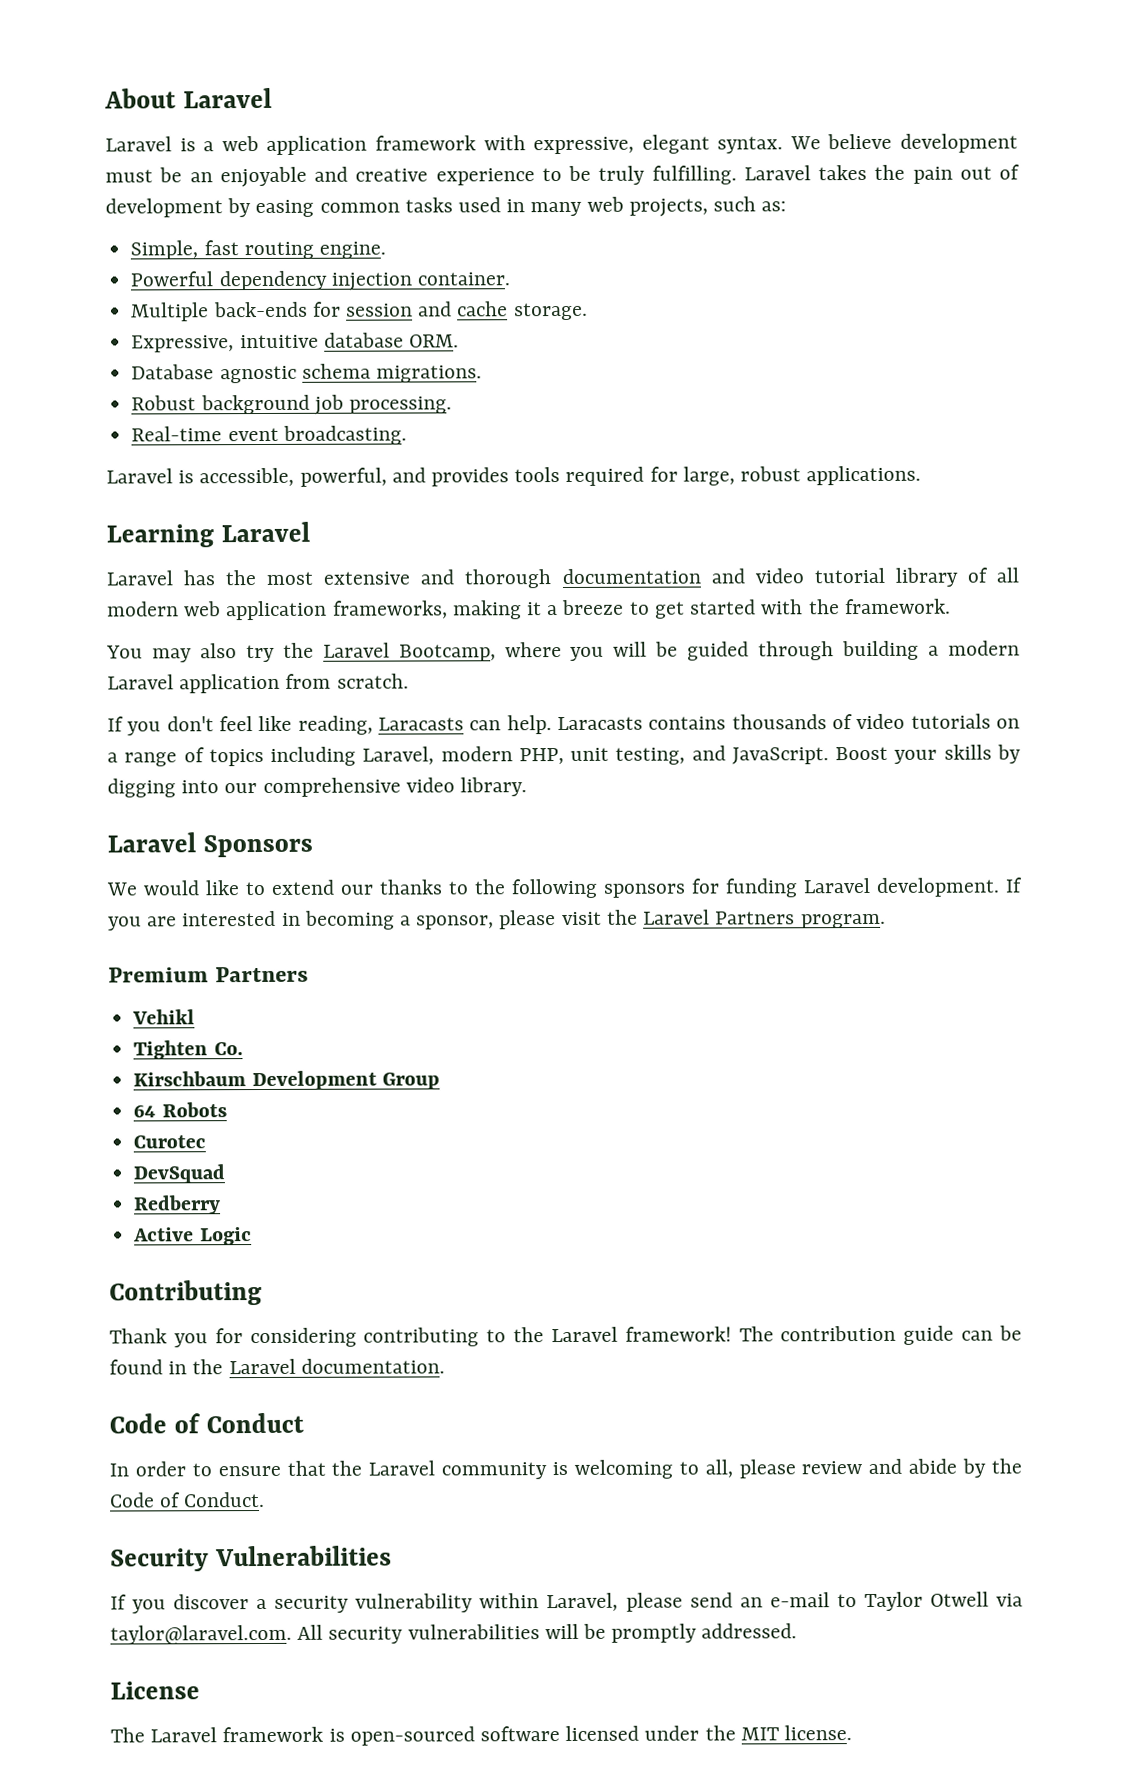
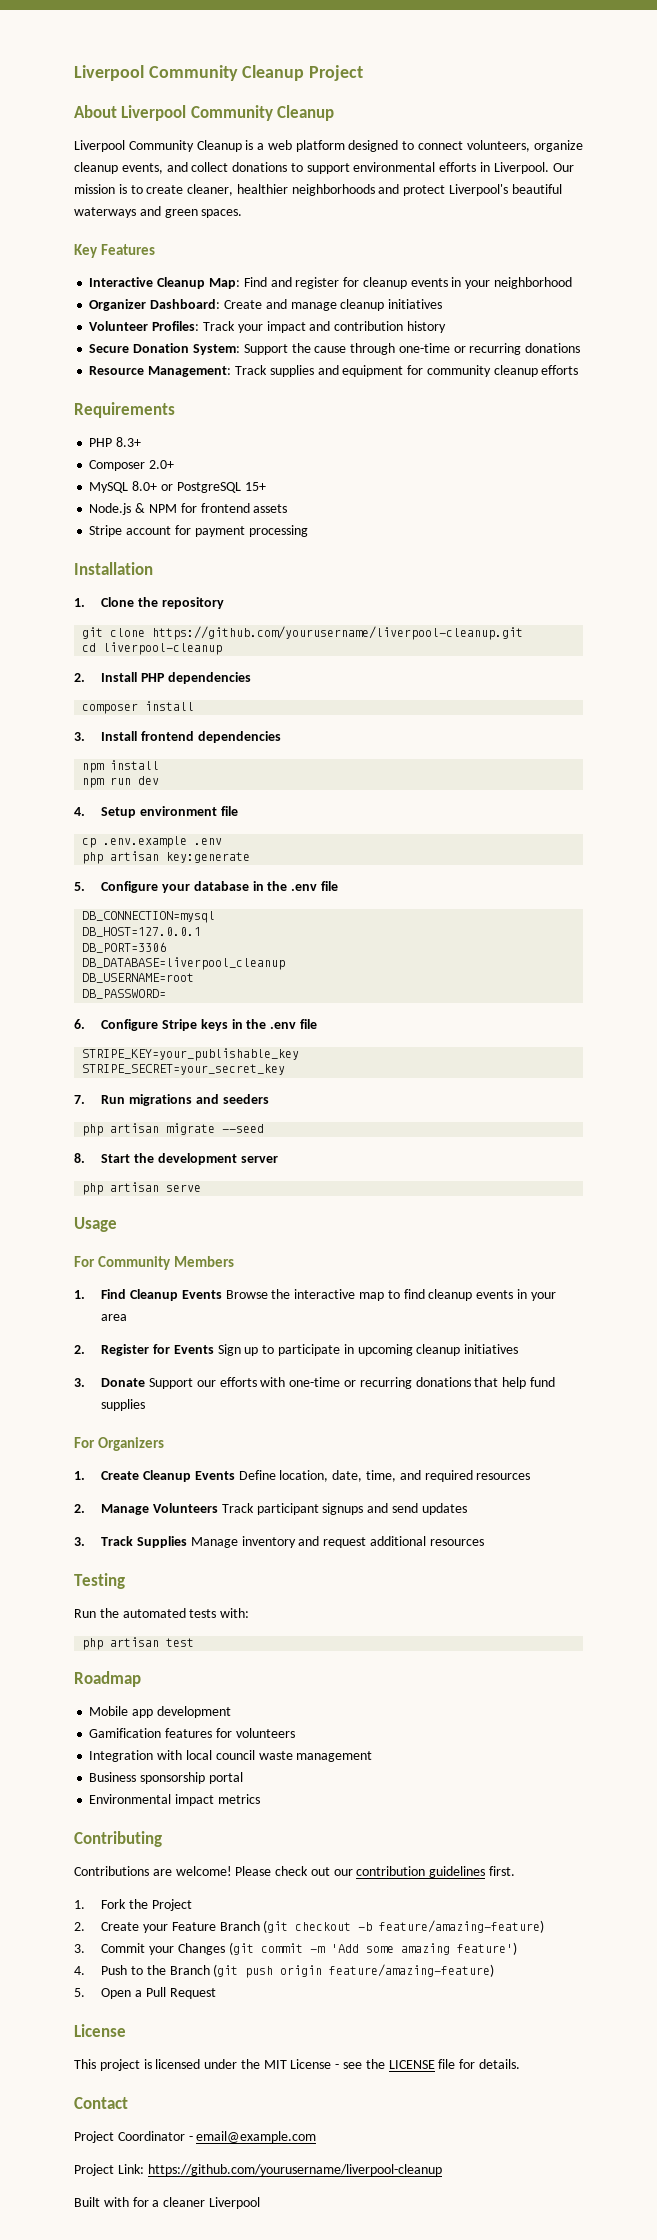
[104,87,272,109] [105,133,1019,155] [105,164,1020,188] [105,196,787,218] [130,240,386,260] [130,270,510,291] [131,301,588,322] [131,332,459,353] [131,363,482,384] [131,394,452,415] [131,425,407,445] [106,465,922,487] [106,521,310,548] [106,567,1020,589] [107,598,951,621] [106,640,1020,663] [107,673,409,694] [107,713,1021,736] [107,744,1021,767] [107,777,528,798] [107,832,313,858] [106,877,1022,899] [108,909,886,931] [108,966,310,983] [132,1009,196,1025] [133,1040,243,1060] [133,1070,440,1091] [133,1102,227,1118] [133,1135,207,1149] [133,1164,226,1184] [133,1195,222,1215] [133,1227,252,1246] [109,1280,262,1306] [109,1325,1022,1348] [109,1358,445,1375] [109,1412,304,1434] [109,1458,1022,1480] [109,1491,266,1508] [110,1545,392,1572] [110,1591,1023,1614] [110,1623,798,1645] [110,1681,200,1700] [110,1725,853,1746] About Laravel // Laravel is a web application framework with expressive, elegant syntax. We believe development must be an enjoyable and creative experience to be truly fulfilling. Laravel takes the pain out of development by easing common tasks used in many web projects, such as: // Simple, fast routing engine. // Powerful dependency injection container. // Multiple back-ends for session and cache storage. // Expressive, intuitive database ORM. // Database agnostic schema migrations. // Robust background job processing. // Real-time event broadcasting. // Laravel is accessible, powerful, and provides tools required for large, robust applications. // Learning Laravel // Laravel has the most extensive and thorough documentation and video tutorial library of all modern web application frameworks, making it a breeze to get started with the framework. // You may also try the Laravel Bootcamp, where you will be guided through building a modern Laravel application from scratch. // If you don't feel like reading, Laracasts can help. Laracasts contains thousands of video tutorials on a range of topics including Laravel, modern PHP, unit testing, and JavaScript. Boost your skills by digging into our comprehensive video library. // Laravel Sponsors // We would like to extend our thanks to the following sponsors for funding Laravel development. If you are interested in becoming a sponsor, please visit the Laravel Partners program. // Premium Partners // Vehikl // Tighten Co. // Kirschbaum Development Group // 64 Robots // Curotec // DevSquad // Redberry // Active Logic // Contributing // Thank you for considering contributing to the Laravel framework! The contribution guide can be found in the Laravel documentation. // Code of Conduct // In order to ensure that the Laravel community is welcoming to all, please review and abide by the Code of Conduct. // Security Vulnerabilities // If you discover a security vulnerability within Laravel, please send an e-mail to Taylor Otwell via taylor@laravel.com. All security vulnerabilities will be promptly addressed. // License // The Laravel framework is open-sourced software licensed under the MIT license. -> [74,65,364,81] [74,105,335,121] [74,140,583,152] [74,162,574,174] [74,184,562,196] [74,206,243,218] [74,244,156,258] [89,277,572,289] [89,299,443,311] [89,321,446,333] [89,343,581,355] [89,365,579,377] [74,402,175,418] [89,437,142,447] [89,460,175,471] [89,481,266,493] [89,503,288,515] [89,525,308,537] [74,562,153,575] [74,597,224,609] [82,626,524,640] [82,642,223,655] [74,672,251,684] [82,701,195,714] [74,731,281,743] [82,760,160,773] [82,776,160,788] [74,806,238,818] [82,836,223,848] [82,851,251,864] [74,881,338,893] [82,911,216,923] [82,927,202,937] [82,942,167,953] [82,957,286,970] [82,973,195,983] [82,989,167,999] [74,1019,317,1031] [82,1048,300,1061] [82,1064,286,1075] [74,1094,269,1106] [82,1123,265,1136] [74,1153,278,1165] [82,1182,202,1195] [74,1217,117,1232] [74,1256,235,1270] [74,1289,556,1301] [101,1314,128,1321] [74,1344,519,1356] [74,1377,555,1389] [101,1399,146,1411] [74,1437,165,1451] [74,1470,531,1482] [74,1503,467,1515] [74,1536,484,1548] [74,1573,125,1589] [74,1608,250,1618] [82,1637,195,1650] [74,1671,141,1687] [89,1706,231,1718] [89,1728,295,1738] [89,1750,373,1762] [89,1772,243,1784] [89,1794,260,1806] [74,1831,162,1847] [74,1866,516,1878] [74,1899,192,1911] [74,1920,545,1933] [74,1942,517,1955] [74,1964,495,1978] [74,1987,216,1999] [74,2024,126,2037] [74,2059,520,2071] [74,2097,128,2109] [74,2131,317,2143] [74,2164,442,2176] [74,2197,260,2209] Liverpool Community Cleanup Project // About Liverpool Community Cleanup // Liverpool Community Cleanup is a web platform designed to connect volunteers, organize cleanup events, and collect donations to support environmental efforts in Liverpool. Our mission is to create cleaner, healthier neighborhoods and protect Liverpool's beautiful waterways and green spaces. // Key Features // Interactive Cleanup Map: Find and register for cleanup events in your neighborhood // Organizer Dashboard: Create and manage cleanup initiatives // Volunteer Profiles: Track your impact and contribution history // Secure Donation System: Support the cause through one-time or recurring donations // Resource Management: Track supplies and equipment for community cleanup efforts // Requirements // PHP 8.3+ // Composer 2.0+ // MySQL 8.0+ or PostgreSQL 15+ // Node.js & NPM for frontend assets // Stripe account for payment processing // Installation // 1. Clone the repository // git clone https://github.com/yourusername/liverpool-cleanup.git // cd liverpool-cleanup // 2. Install PHP dependencies // composer install // 3. Install frontend dependencies // npm install // npm run dev // 4. Setup environment file // cp .env.example .env // php artisan key:generate // 5. Configure your database in the .env file // DB_CONNECTION=mysql // DB_HOST=127.0.0.1 // DB_PORT=3306 // DB_DATABASE=liverpool_cleanup // DB_USERNAME=root // DB_PASSWORD= // 6. Configure Stripe keys in the .env file // STRIPE_KEY=your_publishable_key // STRIPE_SECRET=your_secret_key // 7. Run migrations and seeders // php artisan migrate --seed // 8. Start the development server // php artisan serve // Usage // For Community Members // 1. Find Cleanup Events Browse the interactive map to find cleanup events in your area // 2. Register for Events Sign up to participate in upcoming cleanup initiatives // 3. Donate Support our efforts with one-time or recurring donations that help fund supplies // For Organizers // 1. Create Cleanup Events Define location, date, time, and required resources // 2. Manage Volunteers Track participant signups and send updates // 3. Track Supplies Manage inventory and request additional resources // Testing // Run the automated tests with: // php artisan test // Roadmap // Mobile app development // Gamification features for volunteers // Integration with local council waste management // Business sponsorship portal // Environmental impact metrics // Contributing // Contributions are welcome! Please check out our contribution guidelines first. // 1. Fork the Project // 2. Create your Feature Branch (git checkout -b feature/amazing-feature) // 3. Commit your Changes (git commit -m 'Add some amazing feature') // 4. Push to the Branch (git push origin feature/amazing-feature) // 5. Open a Pull Request // License // This project is licensed under the MIT License - see the LICENSE file for details. // Contact // Project Coordinator - email@example.com // Project Link: https://github.com/yourusername/liverpool-cleanup // Built with for a cleaner Liverpool

